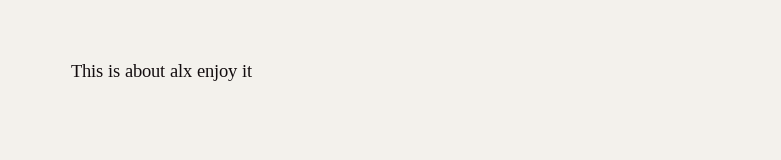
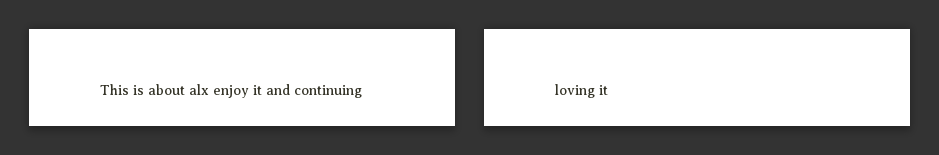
(253, 71) none -> [266,84,608,98] and continuing loving it

